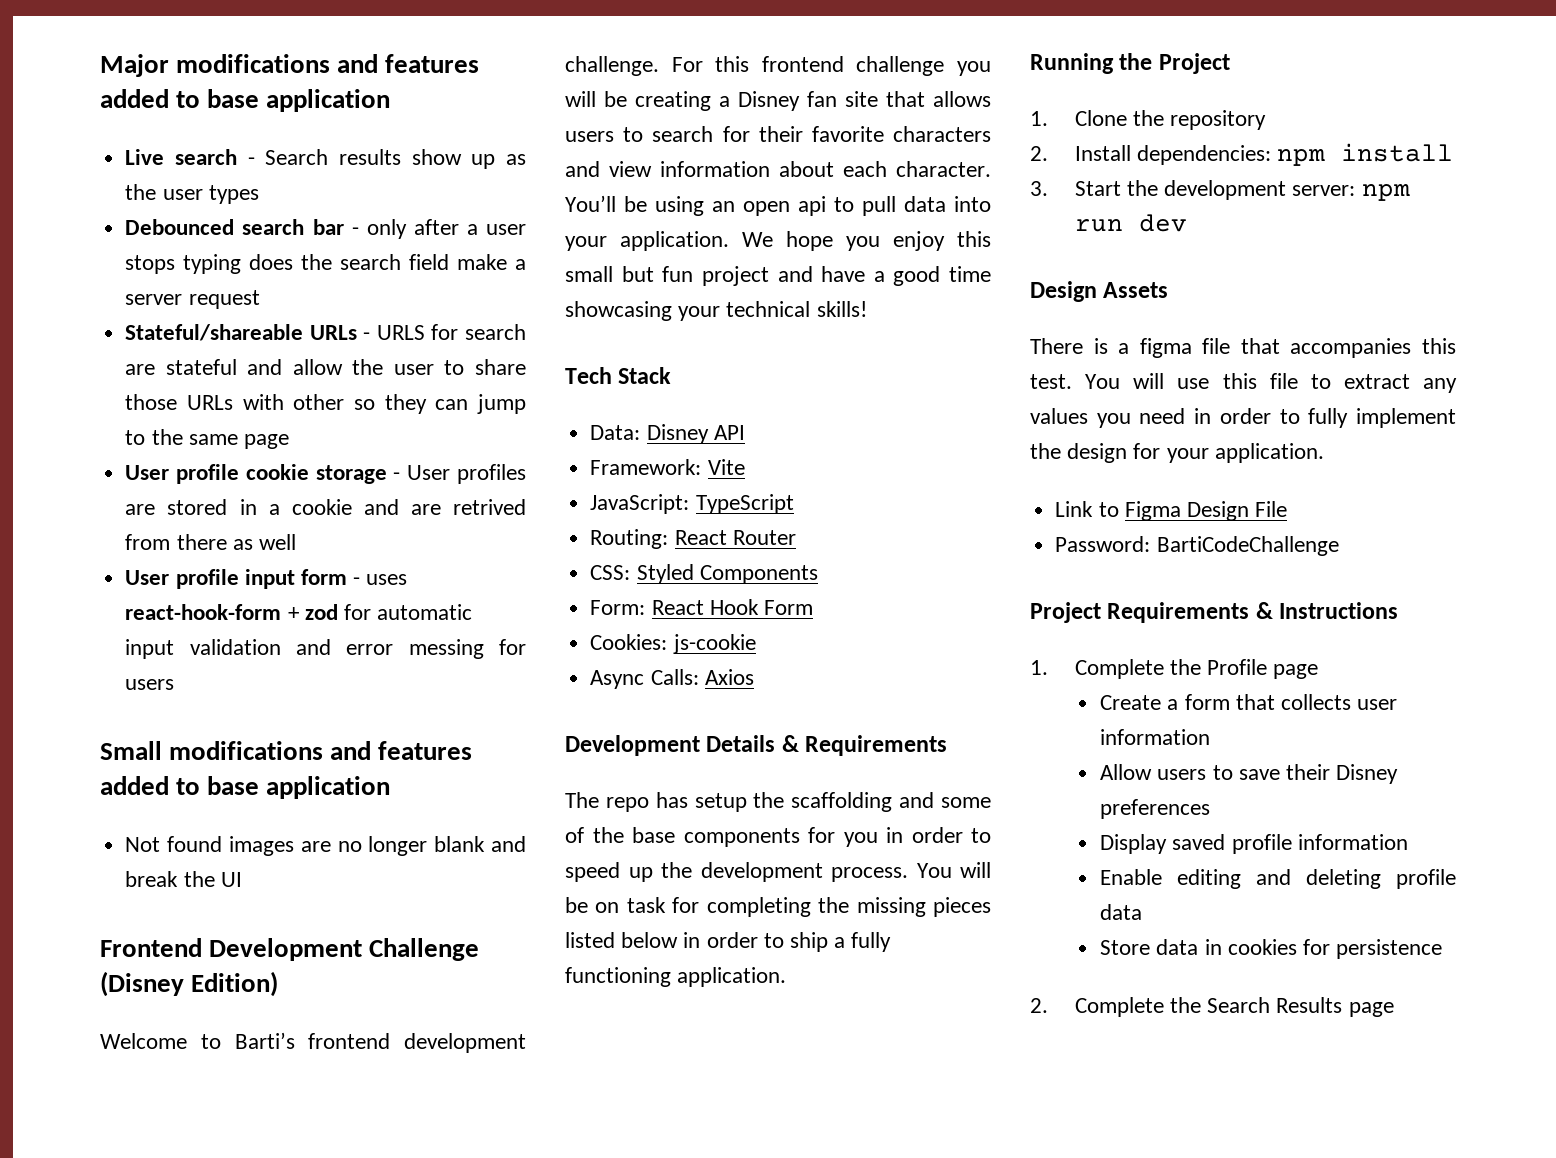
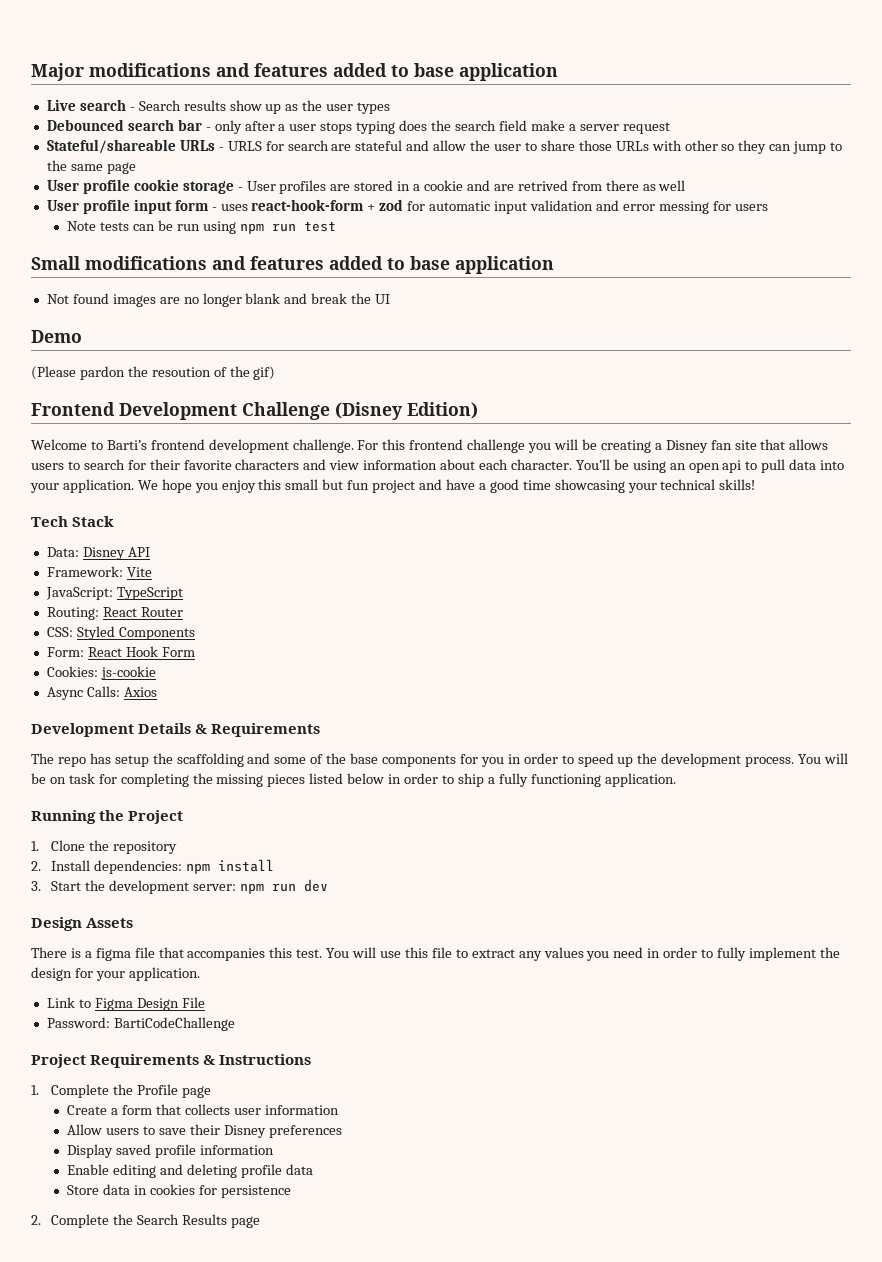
(175, 684) none -> [67,220,336,234] // Note tests can be run using npm run test
(242, 879) none -> [31,330,82,343] [31,366,276,380] // Demo // (Please pardon the resoution of the gif)

